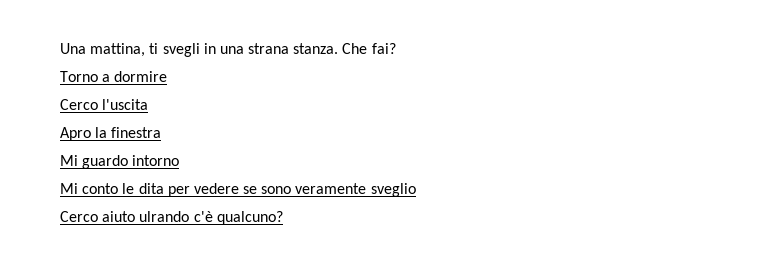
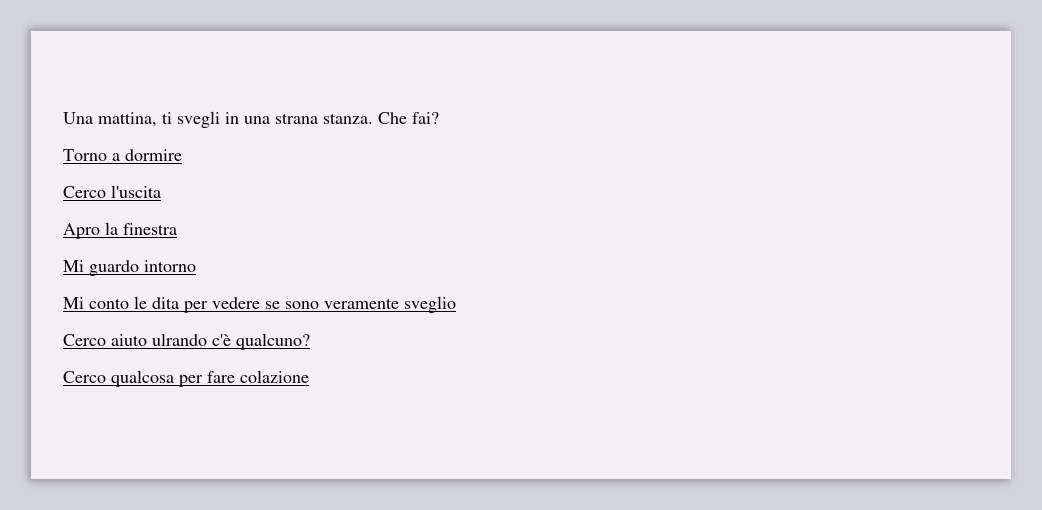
(283, 218) none -> [63,370,309,387] // Cerco qualcosa per fare colazione

